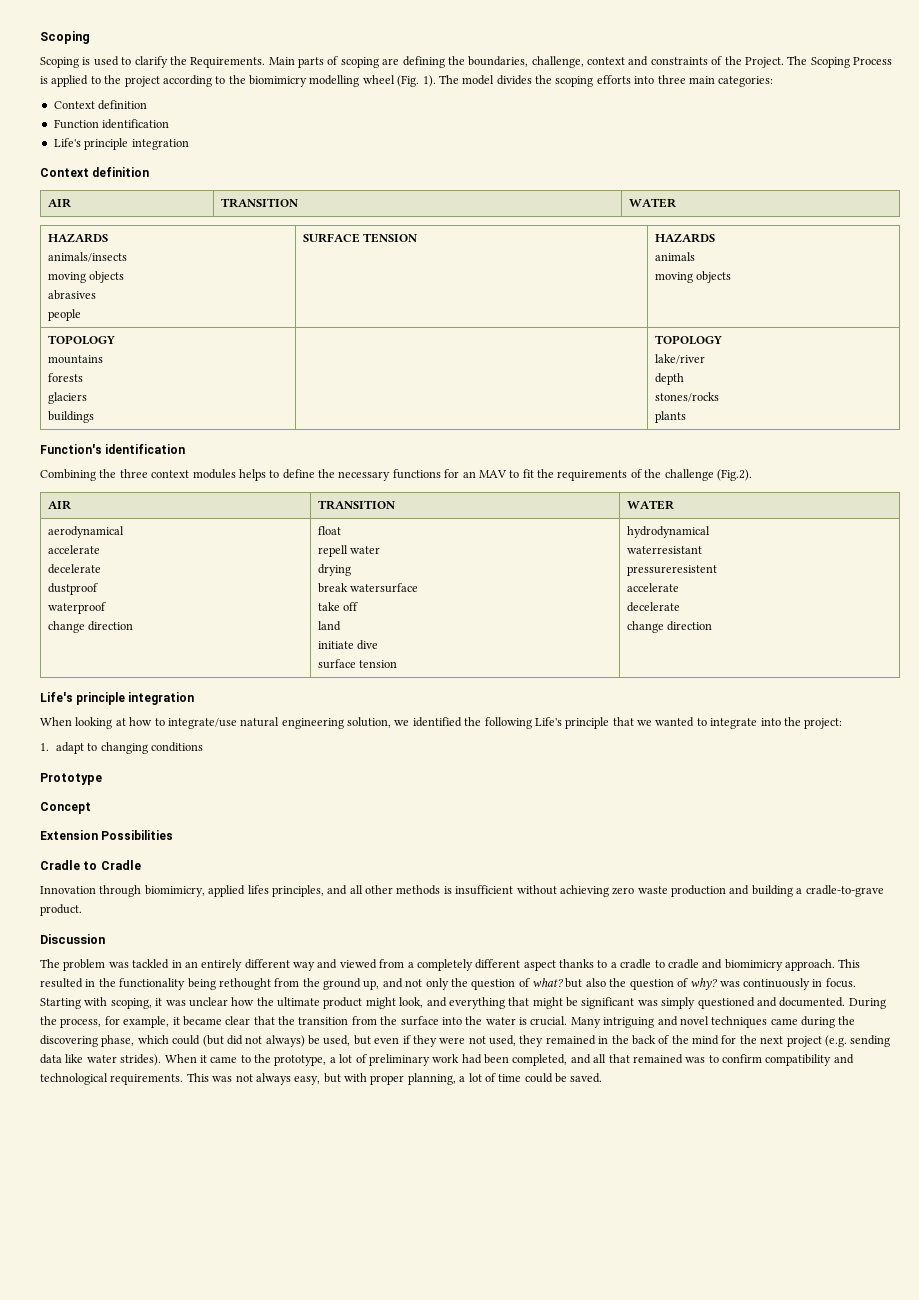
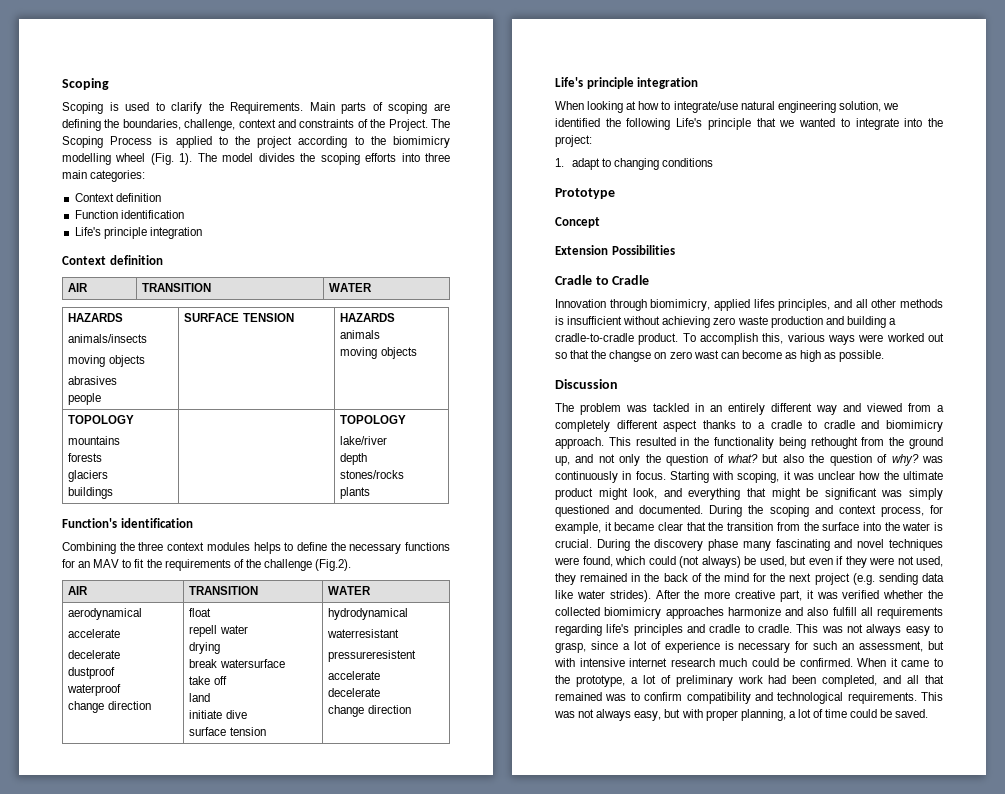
[805,885,884,897] cradle-to-grave -> [555,333,634,342] cradle-to-cradle
(82, 910) none -> [682,333,944,345] [555,350,885,362] To accomplish this, various ways were worked out so that the changse on zero wast can become as high as possible.
(57, 1020) none -> [769,505,876,517] scoping and context
[570,1016,856,1028] [40,1035,263,1047] Many intriguing and novel techniques came during the discovering phase, which could (but did not -> [596,539,943,551] [554,556,699,568] During the discovery phase many fascinating and novel techniques were found, which could (not
(162, 1060) none -> [655,590,943,602] [555,607,943,619] [555,624,943,636] [555,641,944,653] [554,658,853,667] After the more creative part, it was verified whether the collected biomimicry approaches harmonize and also fulfill all requirements regarding life's principles and cradle to cradle. This was not always easy to grasp, since a lot of experience is necessary for such an assessment, but with intensive internet research much could be confirmed.

